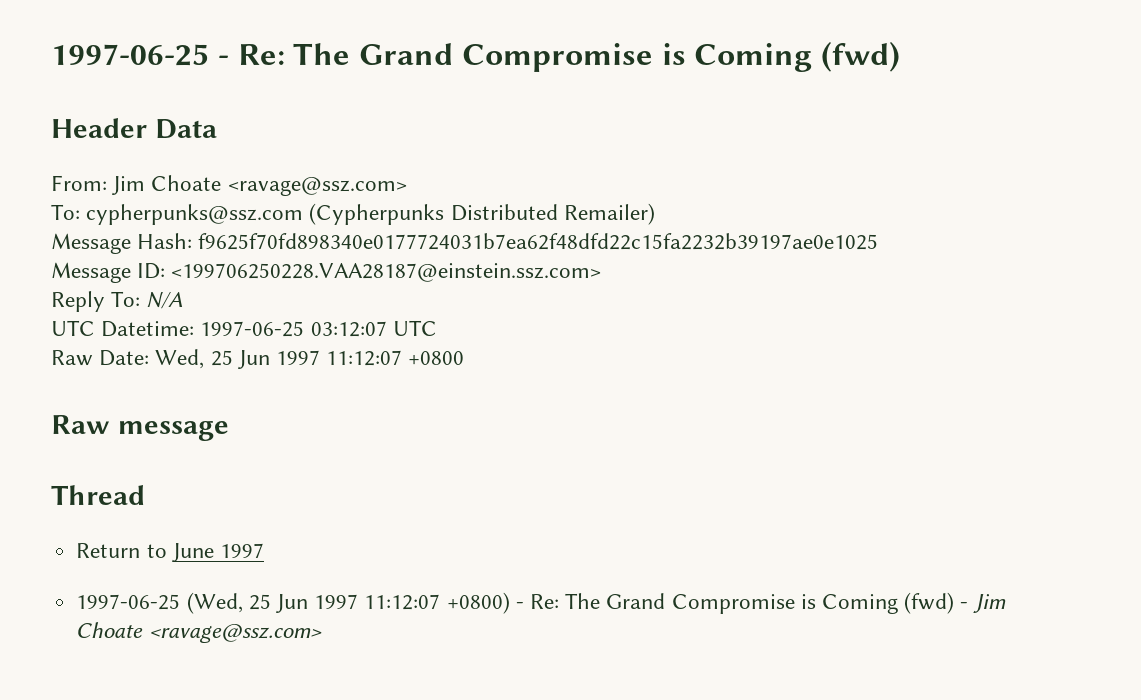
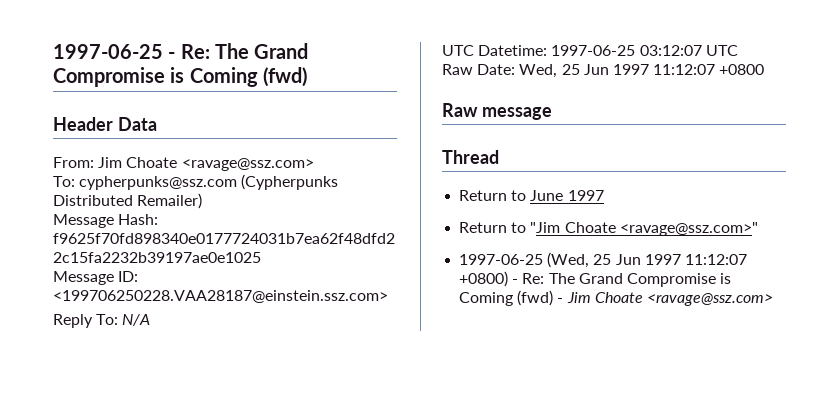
(264, 550) none -> [459,222,758,236] // Return to "Jim Choate <ravage@ssz.com>"

